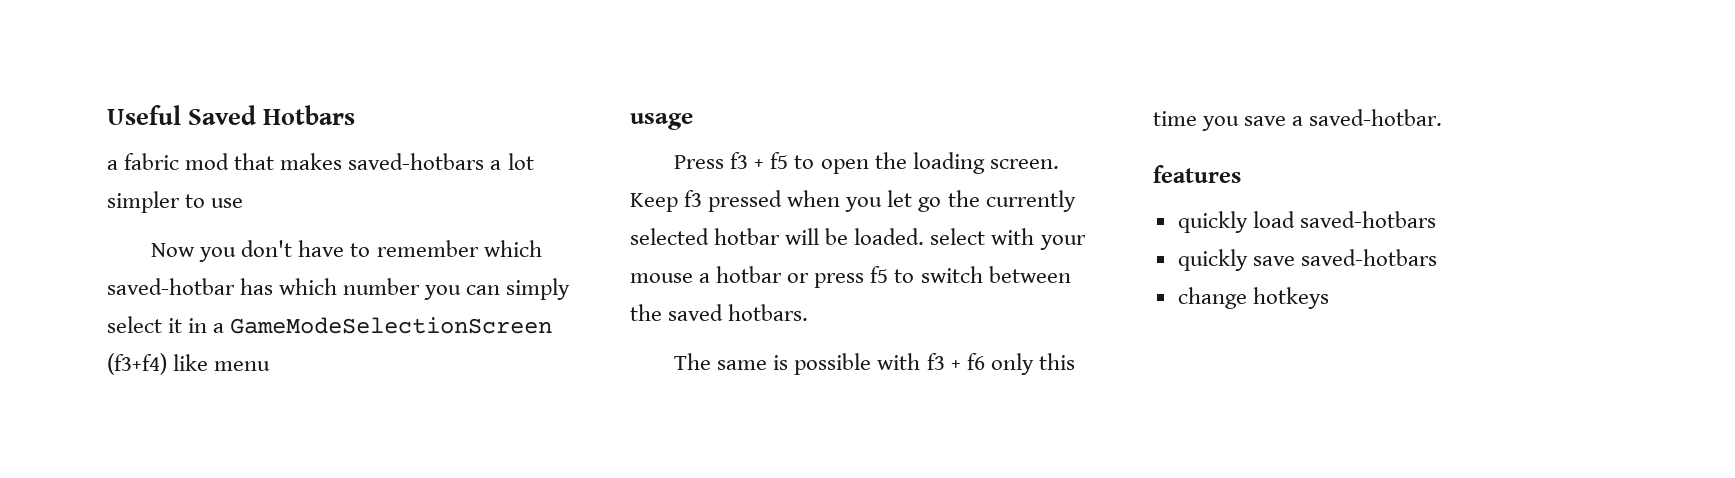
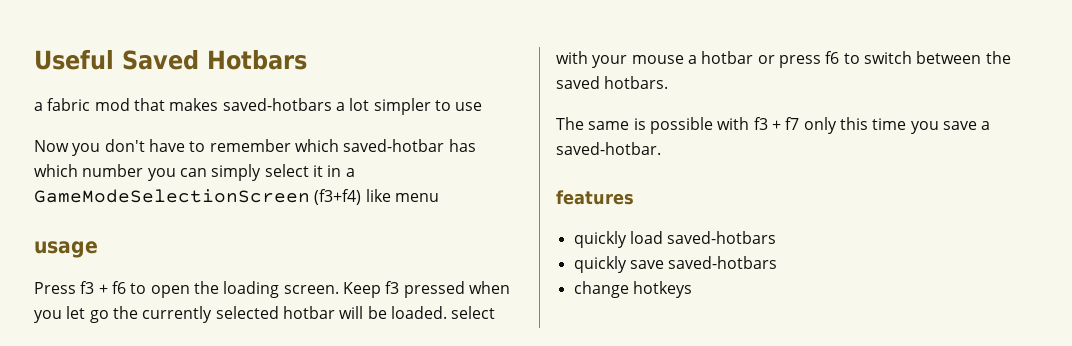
[770,152,789,169] f5 -> [111,281,126,294] f6
[870,266,889,283] f5 -> [825,51,840,64] f6
[966,353,985,370] f6 -> [785,117,800,130] f7

